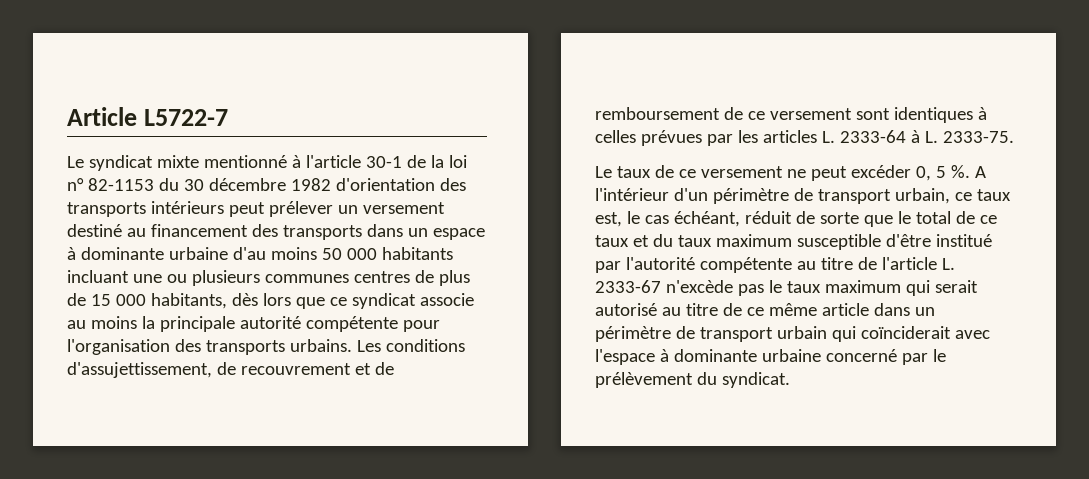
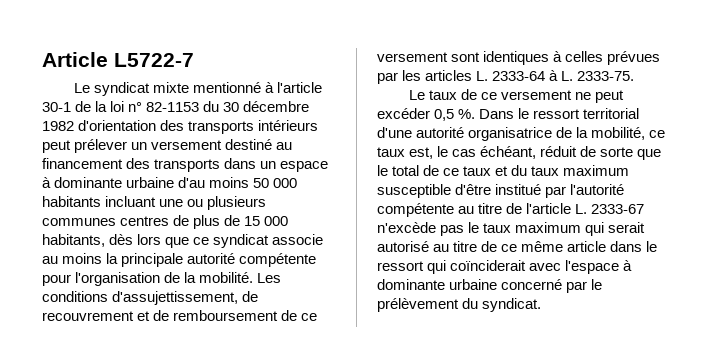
[174,339,352,355] des transports urbains. -> [164,272,254,283] de la mobilité.
[915,165,986,181] [595,188,950,204] 0, 5 %. A l'intérieur d'un périmètre de transport urbain, -> [434,108,640,121] [377,127,646,141] 0,5 %. Dans le ressort territorial d'une autorité organisatrice de la mobilité,
[914,307,935,316] [595,326,827,342] un périmètre de transport urbain -> [646,241,658,252] [377,261,424,271] le ressort

